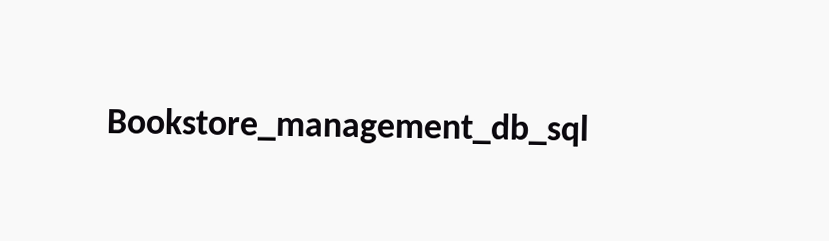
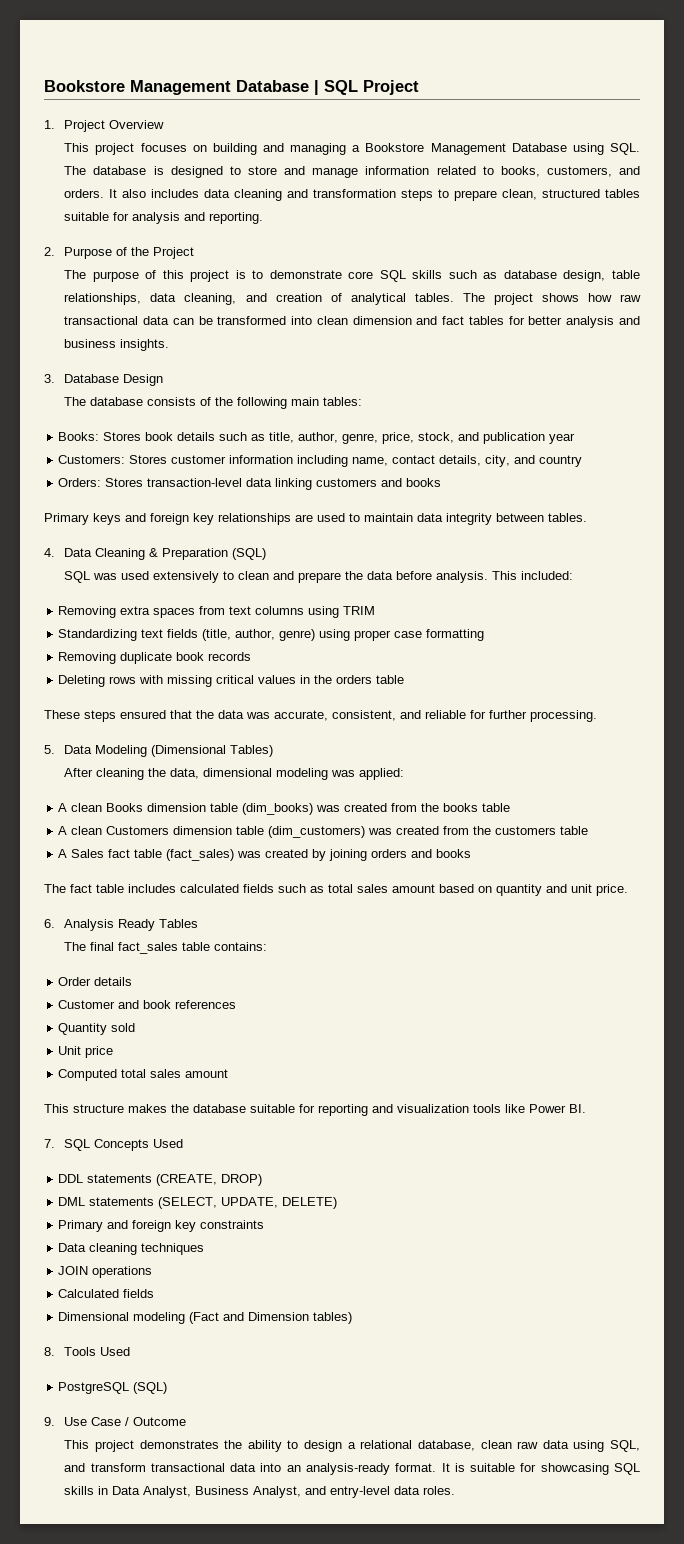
[106,107,590,147] Bookstore_management_db_sql -> [44,80,419,95] [44,120,165,132] [64,143,640,155] [64,166,640,178] [64,189,641,201] [64,212,264,224] [44,247,195,259] [64,270,640,282] [64,293,642,305] [64,316,640,328] [64,339,170,351] [44,374,164,386] [64,397,363,409] [58,432,576,444] [58,455,583,467] [58,478,442,490] [44,513,587,525] [44,548,267,560] [64,571,574,583] [58,606,376,618] [58,629,485,641] [58,652,252,664] [58,675,405,687] [44,710,597,722] [44,745,274,757] [64,768,405,780] [58,803,511,815] [58,826,589,838] [58,849,472,861] [44,884,628,896] [44,919,199,931] [64,942,268,954] [58,977,133,986] [58,1000,237,1009] [58,1023,136,1035] [58,1046,114,1058] [58,1069,229,1081] [44,1104,586,1116] [44,1139,184,1151] [58,1174,263,1186] [58,1197,338,1209] [58,1220,265,1232] [58,1243,205,1255] [58,1266,153,1278] [58,1289,155,1298] [58,1312,353,1324] [44,1347,131,1356] [58,1382,168,1394] [44,1417,187,1426] [64,1440,641,1452] [64,1463,640,1475] [64,1486,456,1498] Bookstore Management Database | SQL Project // 1. Project Overview // This project focuses on building and managing a Bookstore Management Database using SQL. The database is designed to store and manage information related to books, customers, and orders. It also includes data cleaning and transformation steps to prepare clean, structured tables suitable for analysis and reporting. // 2. Purpose of the Project // The purpose of this project is to demonstrate core SQL skills such as database design, table relationships, data cleaning, and creation of analytical tables. The project shows how raw transactional data can be transformed into clean dimension and fact tables for better analysis and business insights. // 3. Database Design // The database consists of the following main tables: // Books: Stores book details such as title, author, genre, price, stock, and publication year // Customers: Stores customer information including name, contact details, city, and country // Orders: Stores transaction-level data linking customers and books // Primary keys and foreign key relationships are used to maintain data integrity between tables. // 4. Data Cleaning & Preparation (SQL) // SQL was used extensively to clean and prepare the data before analysis. This included: // Removing extra spaces from text columns using TRIM // Standardizing text fields (title, author, genre) using proper case formatting // Removing duplicate book records // Deleting rows with missing critical values in the orders table // These steps ensured that the data was accurate, consistent, and reliable for further processing. // 5. Data Modeling (Dimensional Tables) // After cleaning the data, dimensional modeling was applied: // A clean Books dimension table (dim_books) was created from the books table // A clean Customers dimension table (dim_customers) was created from the customers table // A Sales fact table (fact_sales) was created by joining orders and books // The fact table includes calculated fields such as total sales amount based on quantity and unit price. // 6. Analysis Ready Tables // The final fact_sales table contains: // Order details // Customer and book references // Quantity sold // Unit price // Computed total sales amount // This structure makes the database suitable for reporting and visualization tools like Power BI. // 7. SQL Concepts Used // DDL statements (CREATE, DROP) // DML statements (SELECT, UPDATE, DELETE) // Primary and foreign key constraints // Data cleaning techniques // JOIN operations // Calculated fields // Dimensional modeling (Fact and Dimension tables) // 8. Tools Used // PostgreSQL (SQL) // 9. Use Case / Outcome // This project demonstrates the ability to design a relational database, clean raw data using SQL, and transform transactional data into an analysis-ready format. It is suitable for showcasing SQL skills in Data Analyst, Business Analyst, and entry-level data roles.

